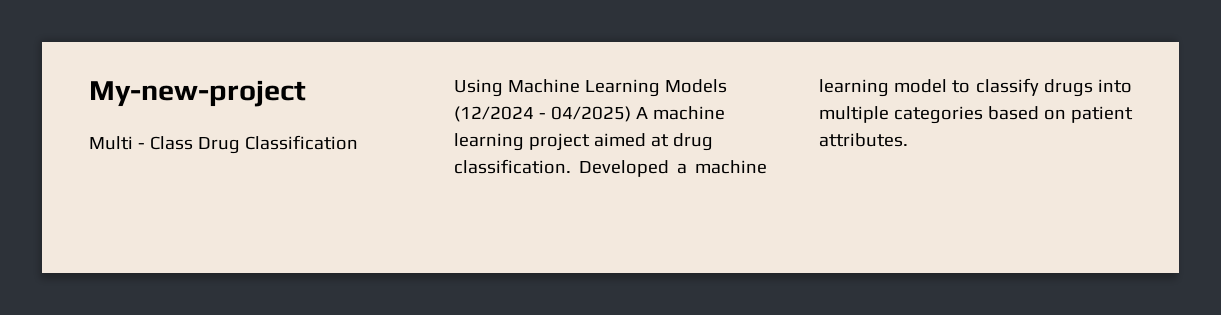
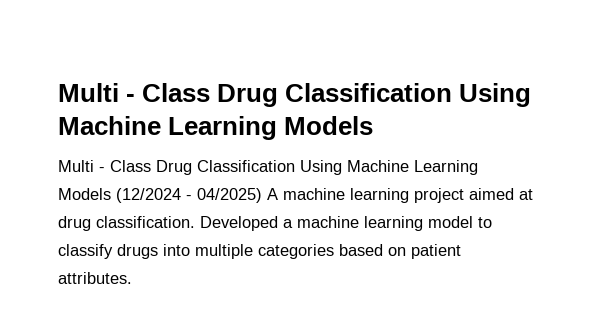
[89,80,306,107] My-new-project -> [58,83,532,107] [58,116,374,140] Multi - Class Drug Classification Using Machine Learning Models

